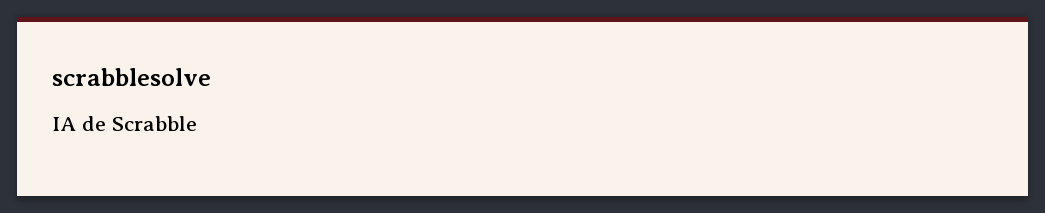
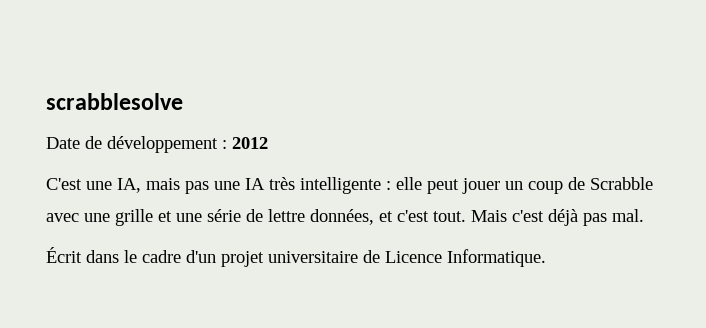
[52,116,197,131] IA de Scrabble -> [46,136,268,153] [46,177,653,194] [46,209,644,226] [46,247,546,267] Date de développement : 2012 // C'est une IA, mais pas une IA très intelligente : elle peut jouer un coup de Scrabble avec une grille et une série de lettre données, et c'est tout. Mais c'est déjà pas mal. // Écrit dans le cadre d'un projet universitaire de Licence Informatique.

